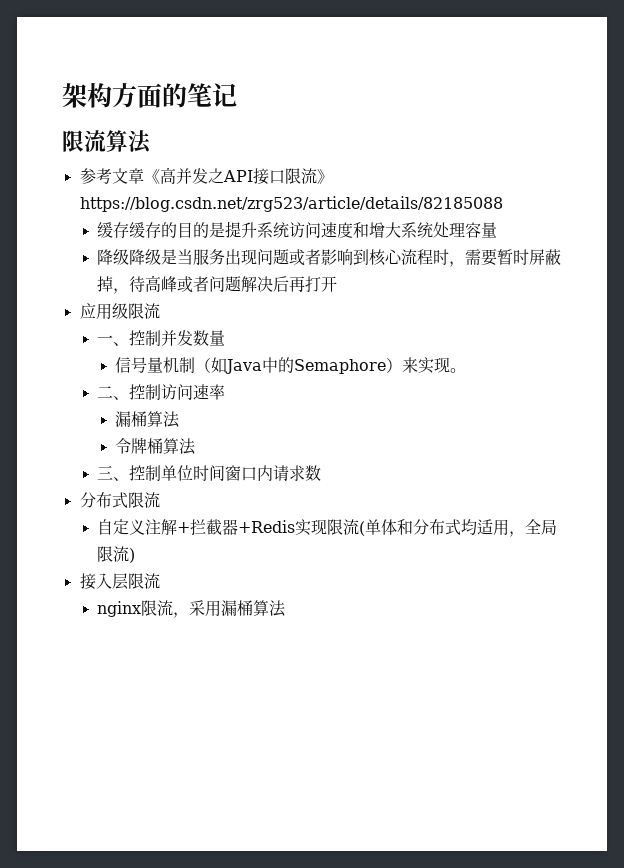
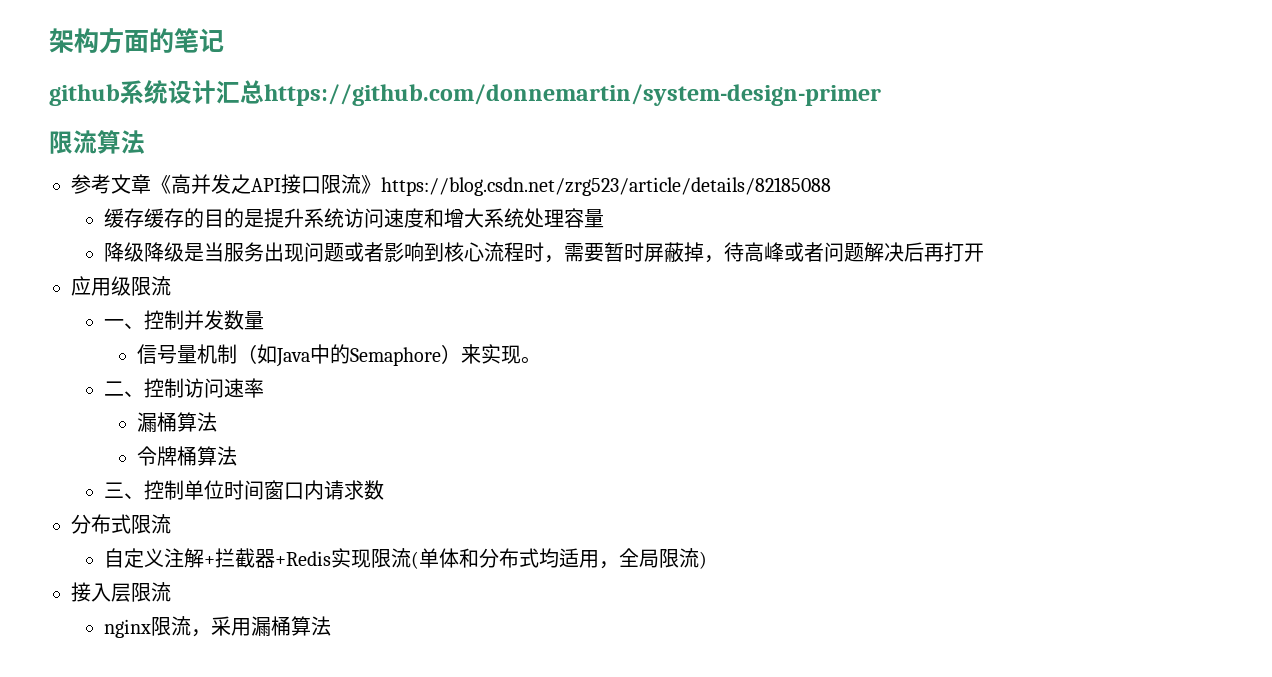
(237, 95) none -> [49,80,881,106] // github系统设计汇总https://github.com/donnemartin/system-design-primer

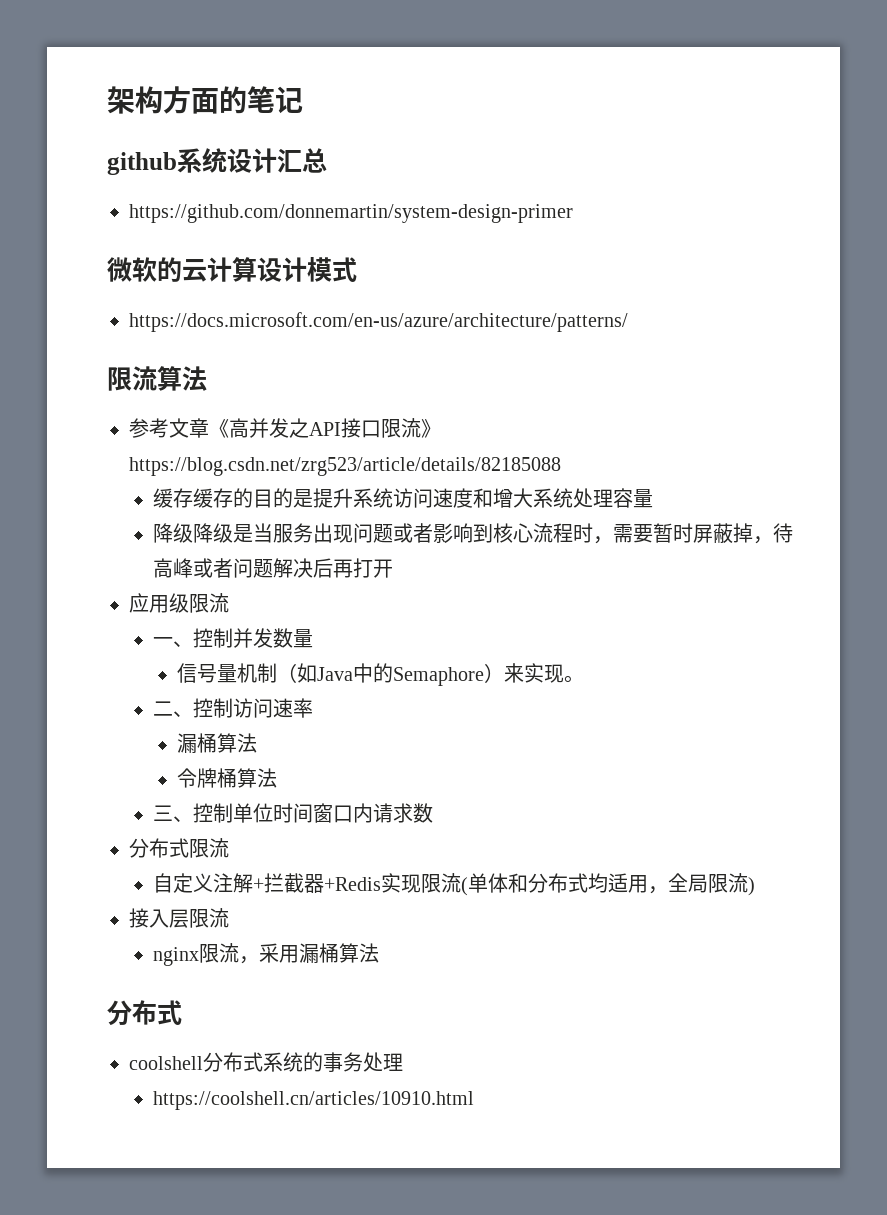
(264, 92) none -> (327, 160) //
(881, 95) none -> [107,257,357,282] [129,312,628,332] // 微软的云计算设计模式 // https://docs.microsoft.com/en-us/azure/architecture/patterns/
(332, 626) none -> [107,1000,182,1026] [129,1052,403,1072] [152,1091,474,1110] // 分布式 // coolshell分布式系统的事务处理 // https://coolshell.cn/articles/10910.html

